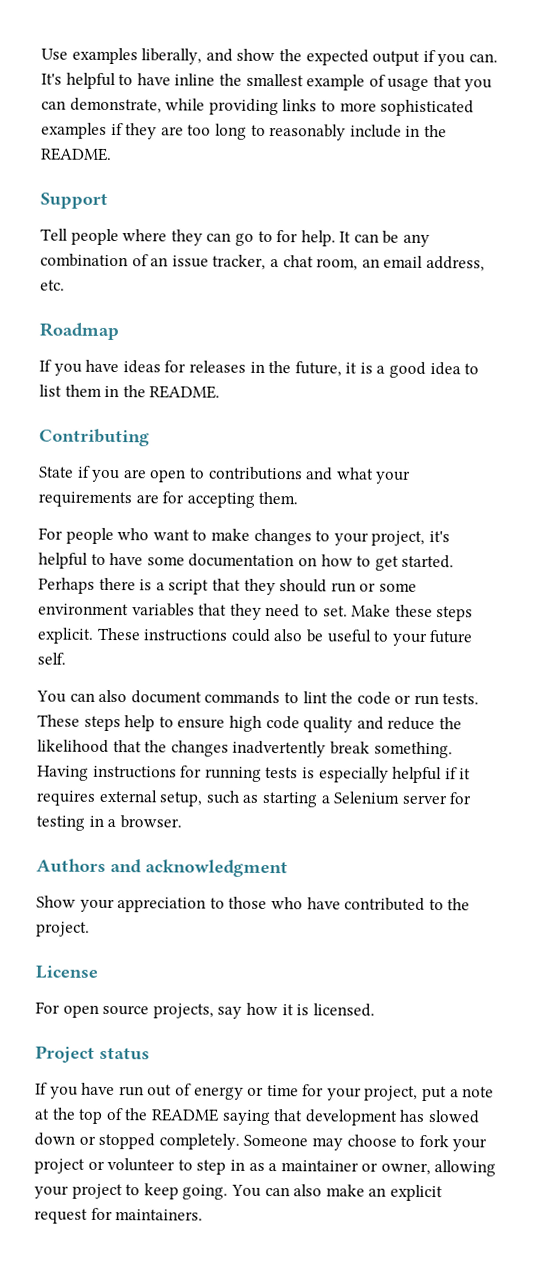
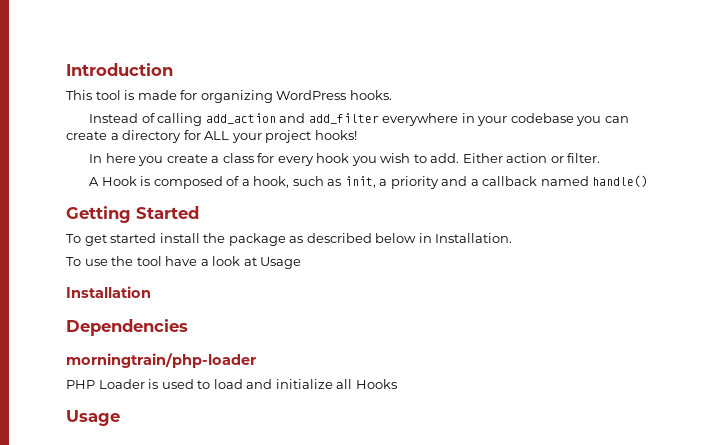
[41,47,498,67] [41,72,493,92] [41,97,475,117] [41,122,447,141] [40,147,112,161] [40,192,108,209] [40,228,431,248] [40,253,485,272] [40,279,65,291] [39,322,119,341] [39,359,480,378] [39,384,221,399] [39,428,150,447] [38,465,412,484] [38,491,299,508] [38,527,450,546] [38,552,455,571] [38,577,417,596] [38,603,474,622] [37,627,474,646] [37,652,66,665] [36,689,480,706] [37,714,462,733] [37,739,453,759] [37,765,472,784] [36,789,473,808] [36,815,182,831] [36,858,288,878] [36,895,471,913] [36,921,90,937] [35,965,98,979] [35,1001,375,1019] [35,1045,150,1063] [35,1082,495,1102] [34,1107,480,1126] [34,1132,488,1152] [34,1157,497,1177] [34,1183,443,1202] [34,1207,204,1224] Use examples liberally, and show the expected output if you can. It's helpful to have inline the smallest example of usage that you can demonstrate, while providing links to more sophisticated examples if they are too long to reasonably include in the README. // Support // Tell people where they can go to for help. It can be any combination of an issue tracker, a chat room, an email address, etc. // Roadmap // If you have ideas for releases in the future, it is a good idea to list them in the README. // Contributing // State if you are open to contributions and what your requirements are for accepting them. // For people who want to make changes to your project, it's helpful to have some documentation on how to get started. Perhaps there is a script that they should run or some environment variables that they need to set. Make these steps explicit. These instructions could also be useful to your future self. // You can also document commands to lint the code or run tests. These steps help to ensure high code quality and reduce the likelihood that the changes inadvertently break something. Having instructions for running tests is especially helpful if it requires external setup, such as starting a Selenium server for testing in a browser. // Authors and acknowledgment // Show your appreciation to those who have contributed to the project. // License // For open source projects, say how it is licensed. // Project status // If you have run out of energy or time for your project, put a note at the top of the README saying that development has slowed down or stopped completely. Someone may choose to fork your project or volunteer to step in as a maintainer or owner, allowing your project to keep going. You can also make an explicit request for maintainers. -> [66,63,173,76] [66,90,392,103] [89,113,629,126] [66,130,357,143] [89,153,601,166] [89,175,649,189] [66,206,199,223] [66,233,513,246] [66,256,302,269] [66,286,151,298] [66,319,188,336] [66,353,256,368] [66,379,397,389] [66,410,120,426] Introduction // This tool is made for organizing WordPress hooks. // Instead of calling add_action and add_filter everywhere in your codebase you can create a directory for ALL your project hooks! // In here you create a class for every hook you wish to add. Either action or filter. // A Hook is composed of a hook, such as init, a priority and a callback named handle() // Getting Started // To get started install the package as described below in Installation. // To use the tool have a look at Usage // Installation // Dependencies // morningtrain/php-loader // PHP Loader is used to load and initialize all Hooks // Usage

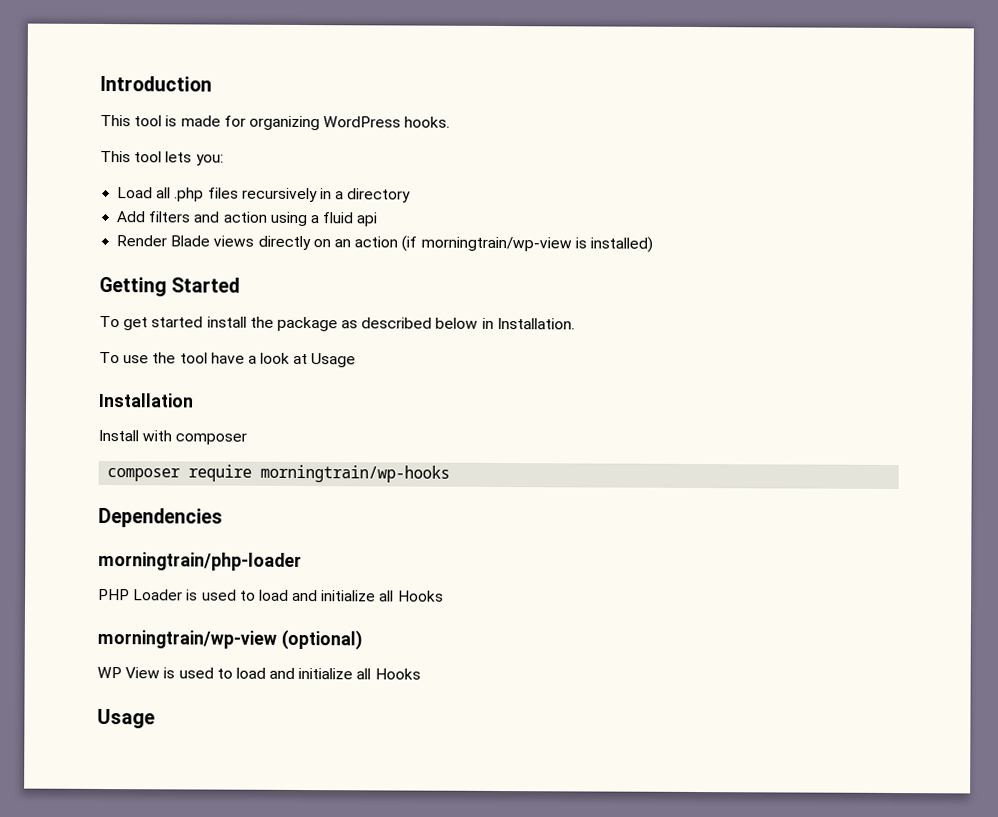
[89,113,629,126] [66,130,357,143] [89,153,601,166] [89,175,649,189] Instead of calling add_action and add_filter everywhere in your codebase you can create a directory for ALL your project hooks! // In here you create a class for every hook you wish to add. Either action or filter. // A Hook is composed of a hook, such as init, a priority and a callback named handle() -> [100,150,224,166] [117,187,412,203] [116,211,378,227] [116,235,653,253] This tool lets you: // Load all .php files recursively in a directory // Add filters and action using a fluid api // Render Blade views directly on an action (if morningtrain/wp-view is installed)
(151, 292) none -> [98,429,248,445] [107,464,451,483] // Install with composer // composer require morningtrain/wp-hooks
(397, 384) none -> [97,629,362,651] [97,666,421,680] // morningtrain/wp-view (optional) // WP View is used to load and initialize all Hooks

